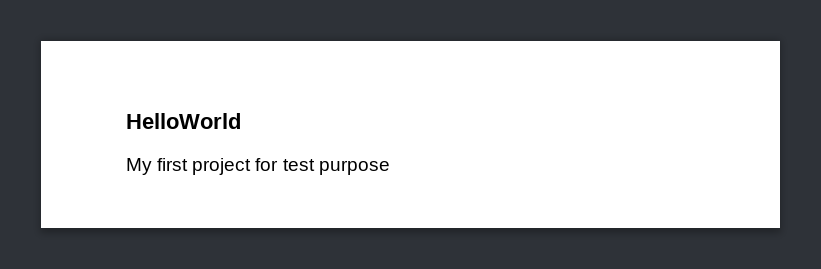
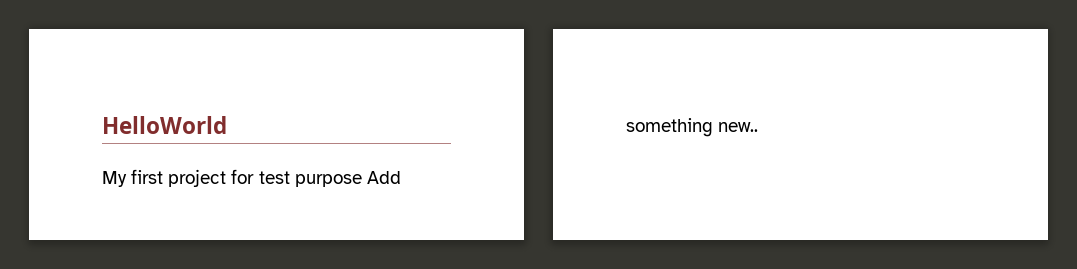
(390, 167) none -> [366,171,401,184] [626,118,759,137] Add something new..

